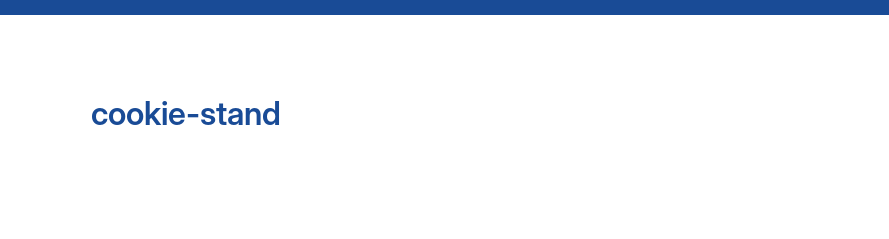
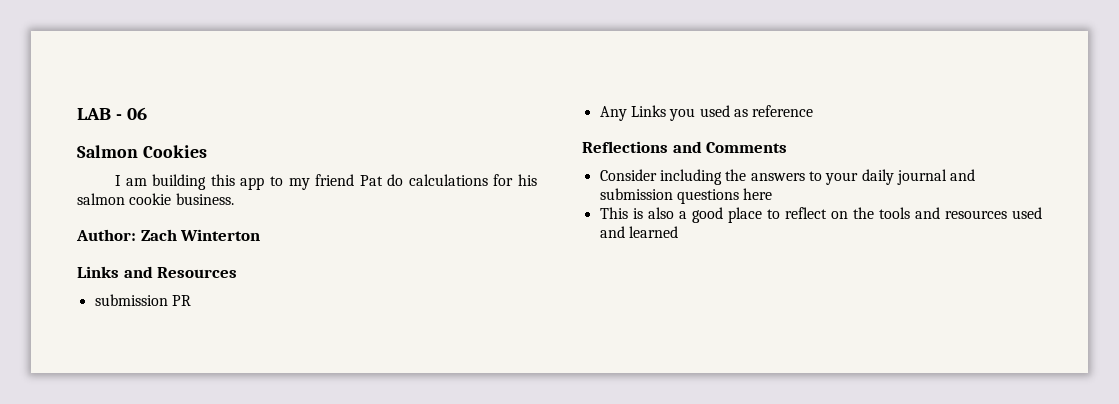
[91,101,281,125] cookie-stand -> [77,107,147,120] [77,145,207,158] [115,174,537,190] [77,193,234,205] [76,229,261,241] [77,266,238,278] [94,294,191,306] [599,105,814,121] [582,141,788,153] [599,169,976,185] [599,188,773,204] [599,207,1042,223] [599,226,678,238] LAB - 06 // Salmon Cookies // I am building this app to my friend Pat do calculations for his salmon cookie business. // Author: Zach Winterton // Links and Resources // submission PR // Any Links you used as reference // Reflections and Comments // Consider including the answers to your daily journal and submission questions here // This is also a good place to reflect on the tools and resources used and learned

